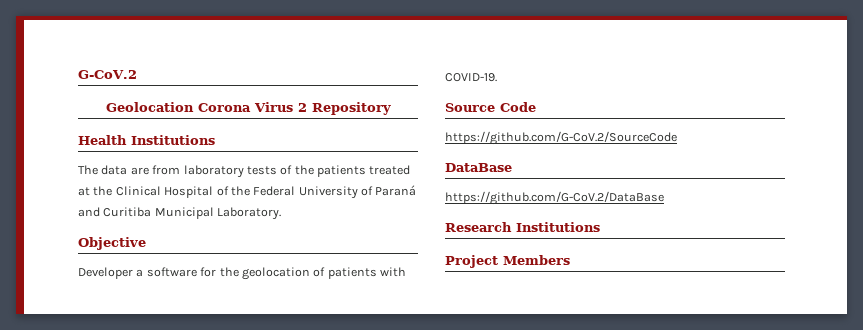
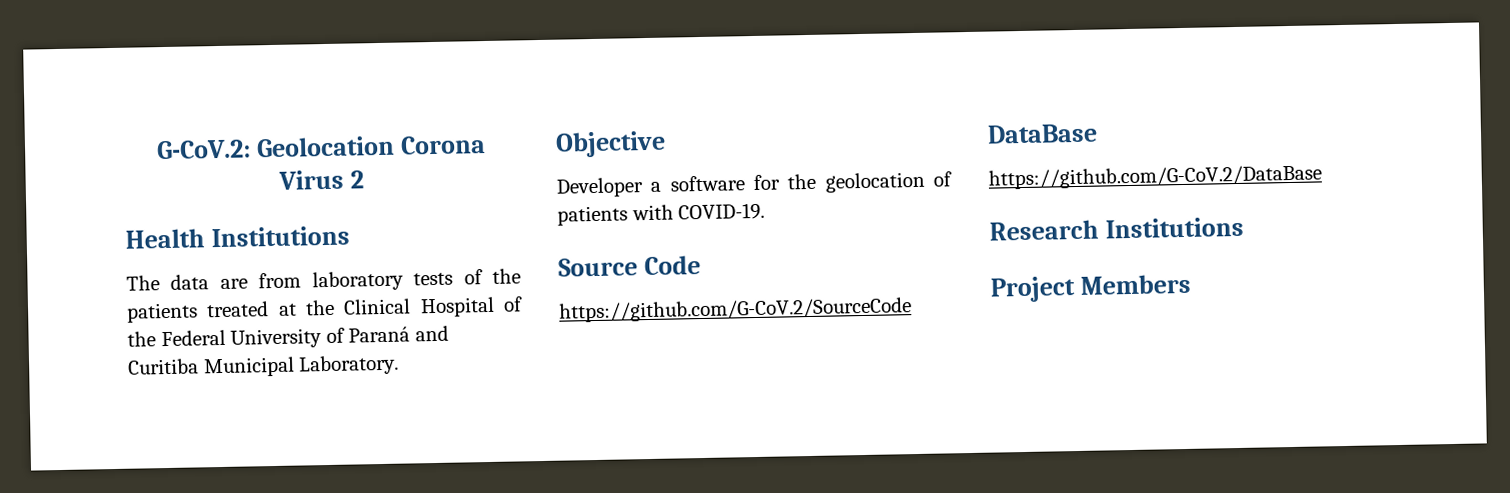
[78,70,137,79] G-CoV.2 // -> [155,139,251,160] G-CoV.2:
[311,102,391,115] Repository -> (365, 179) none

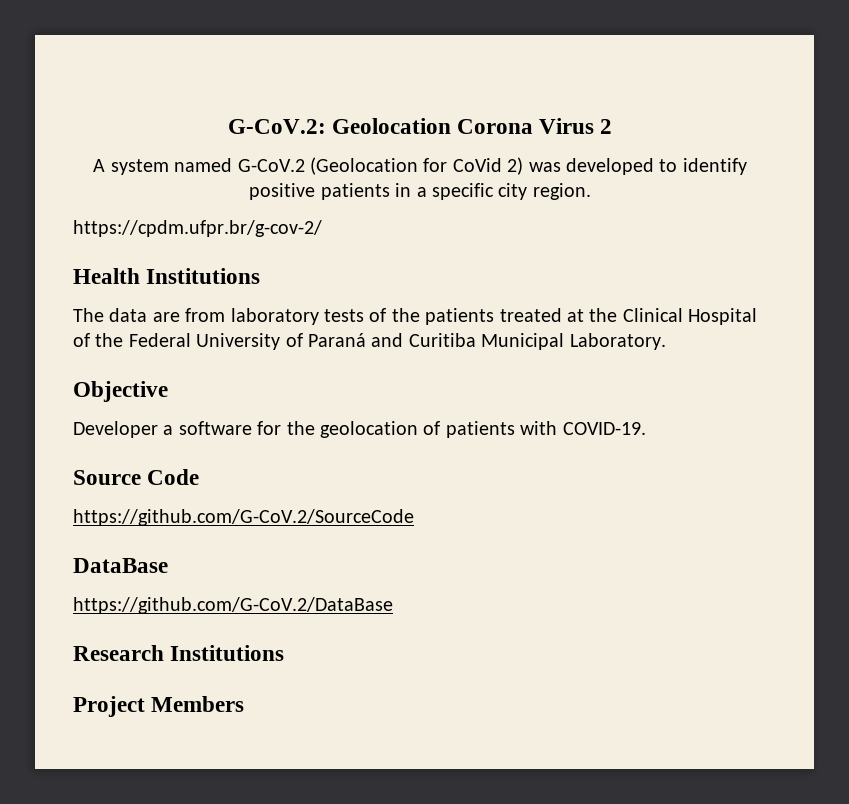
(365, 179) none -> [93,157,747,175] [249,183,591,200] [73,220,322,237] // A system named G-CoV.2 (Geolocation for CoVid 2) was developed to identify positive patients in a specific city region. // https://cpdm.ufpr.br/g-cov-2/

